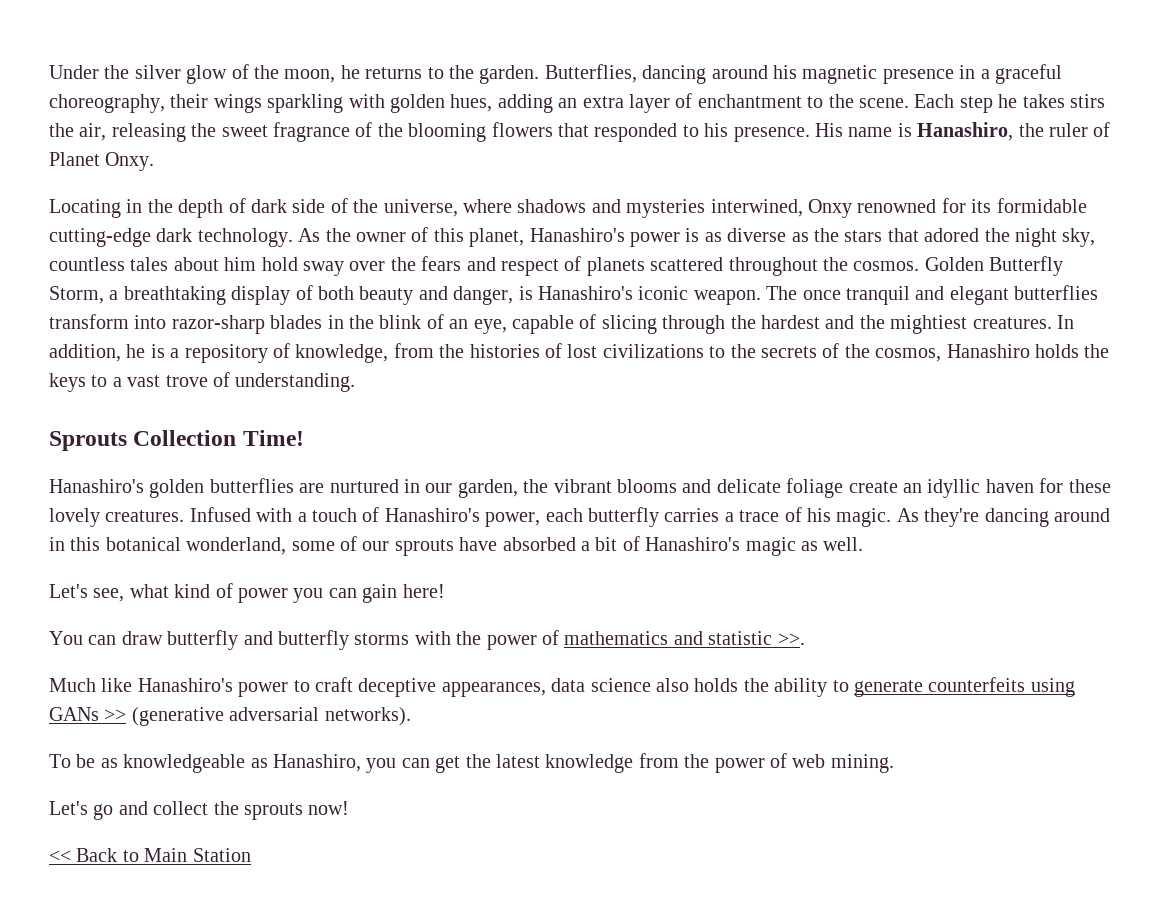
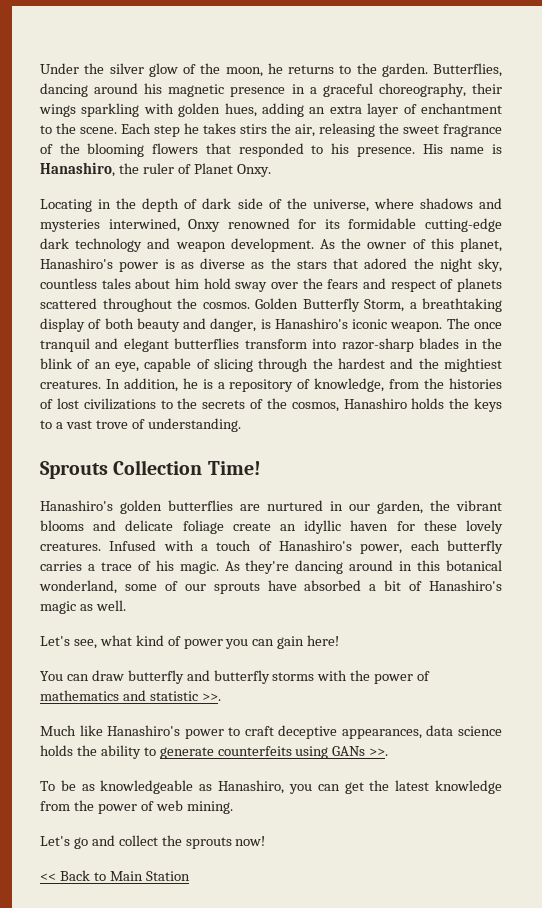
[197,228,293,247] technology. -> [75,238,314,252] technology and weapon development.
[655,678,689,692] also -> (502, 731) none
[104,707,411,726] >> (generative adversarial networks). -> [369,748,389,756] >>.

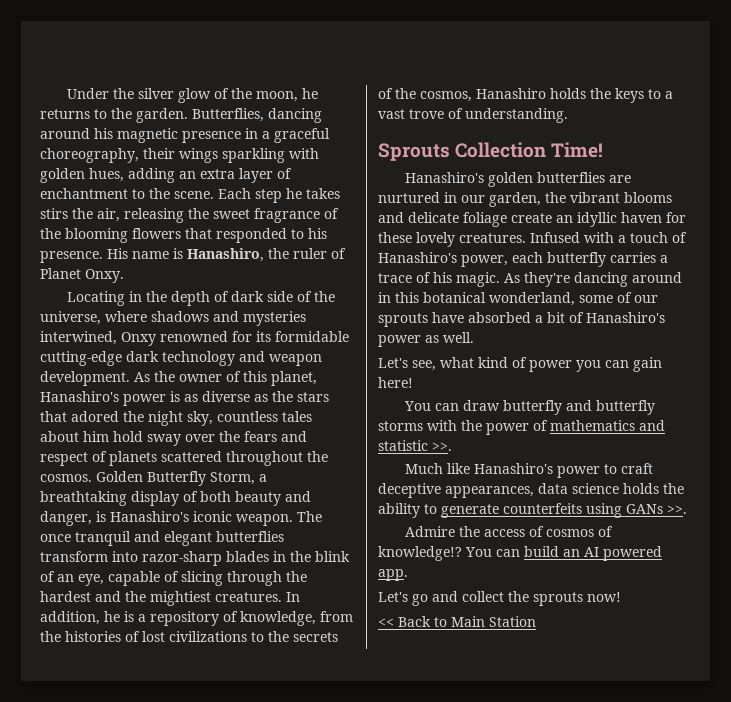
[40,601,76,614] magic -> [378,335,421,347] power
[40,780,502,794] [40,800,233,814] To be as knowledgeable as Hanashiro, you can get the latest knowledge from the power of web mining. -> [404,526,613,537] [378,546,662,561] [378,569,408,581] Admire the access of cosmos of knowledge!? You can build an AI powered app.

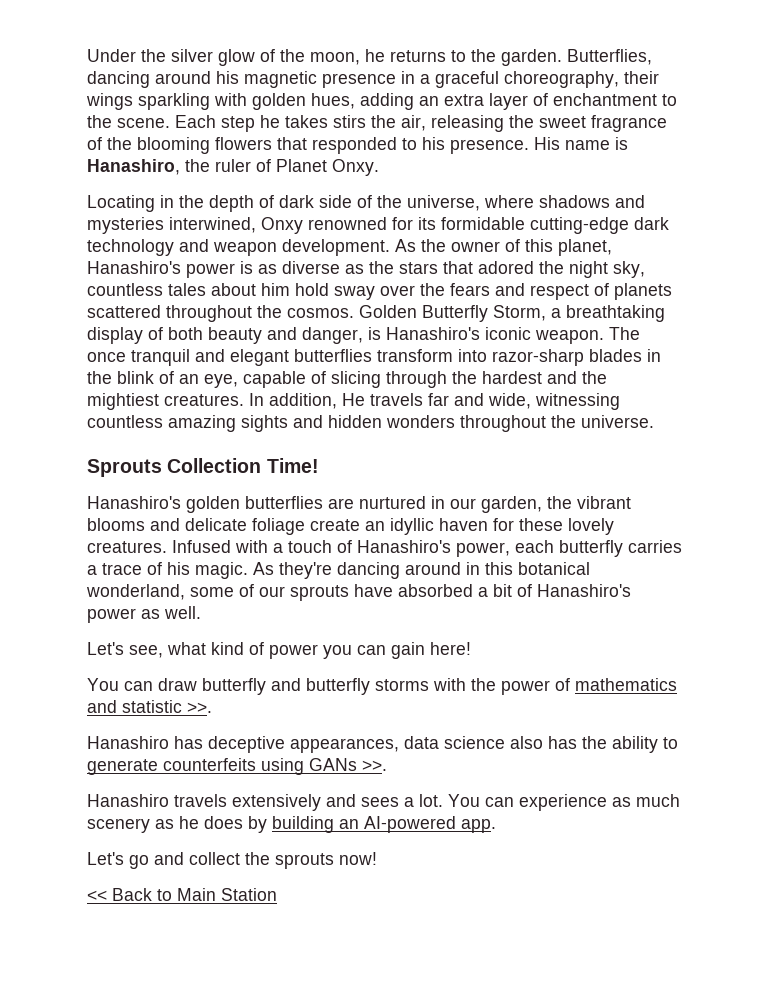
[104,611,353,626] [40,631,338,642] [378,88,673,103] [378,108,568,123] he is a repository of knowledge, from the histories of lost civilizations to the secrets of the cosmos, Hanashiro holds the keys to a vast trove of understanding. -> [342,393,620,410] [87,415,654,432] He travels far and wide, witnessing countless amazing sights and hidden wonders throughout the universe.
[404,463,653,478] Much like Hanashiro's power to craft -> [87,736,203,749] Hanashiro has
[623,483,659,494] holds -> [510,736,577,749] also has
[404,526,613,537] [378,546,662,561] Admire the access of cosmos of knowledge!? You can build an AI powered -> [87,794,680,811] [87,816,456,833] Hanashiro travels extensively and sees a lot. You can experience as much scenery as he does by building an AI-powered

